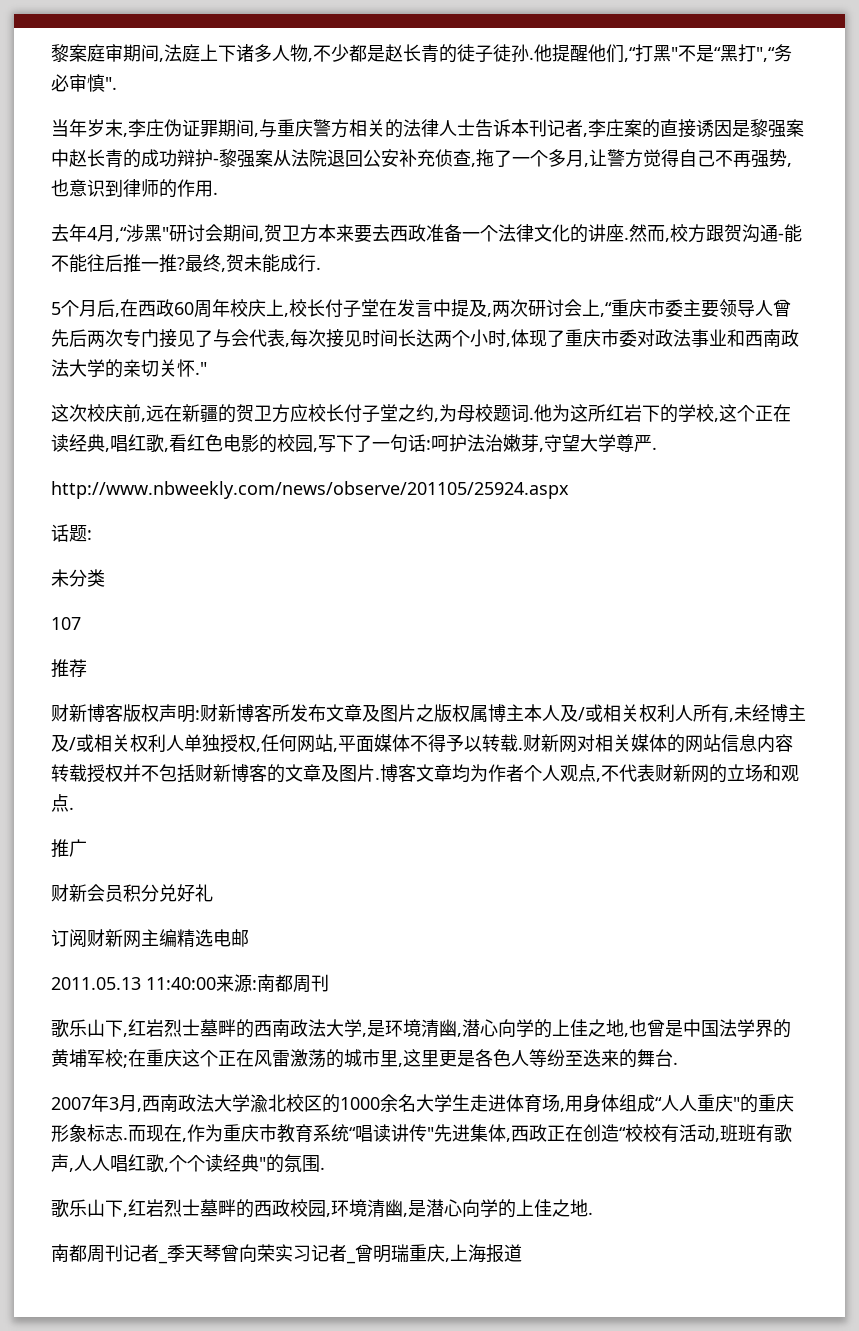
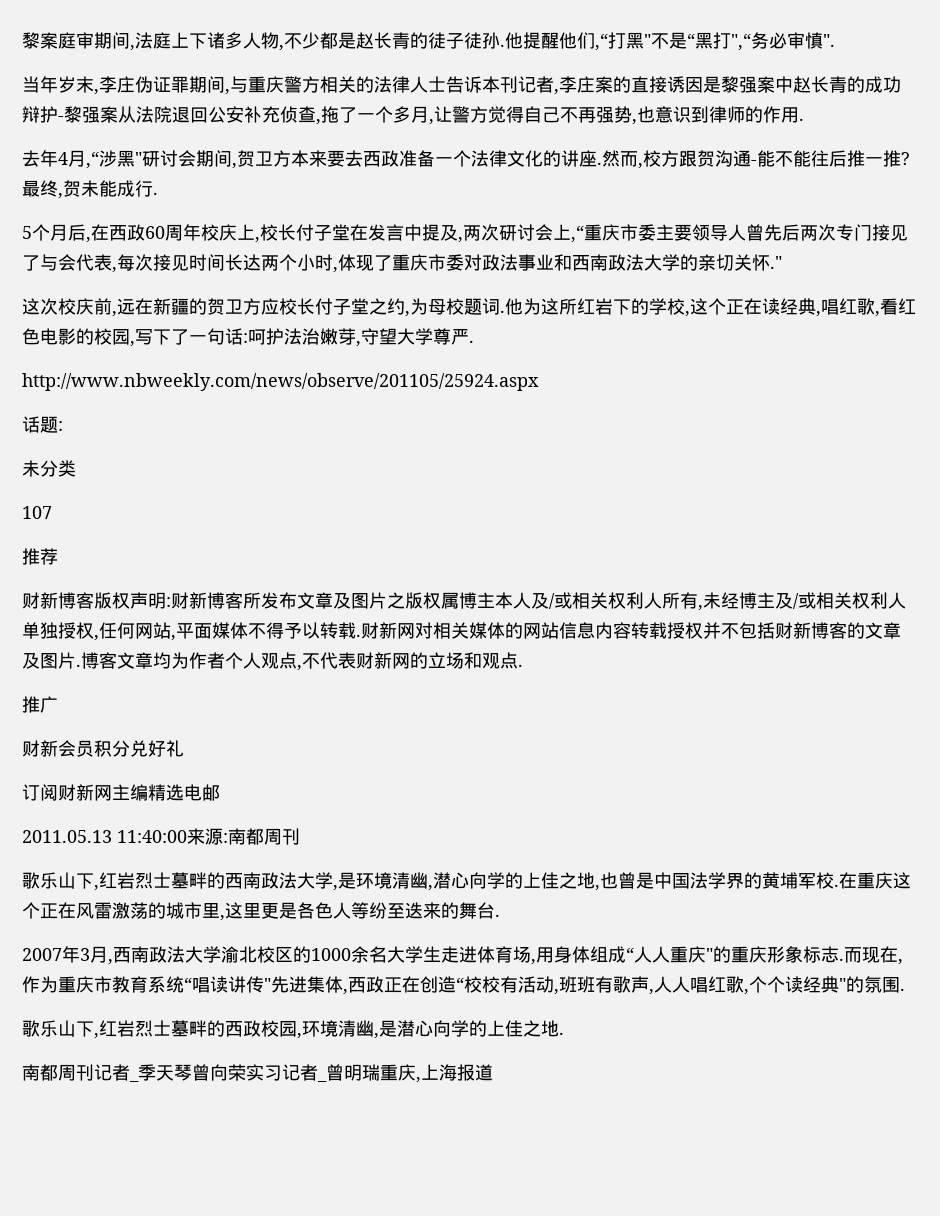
[123,1055,128,1068] ; -> [834,884,839,887] .

